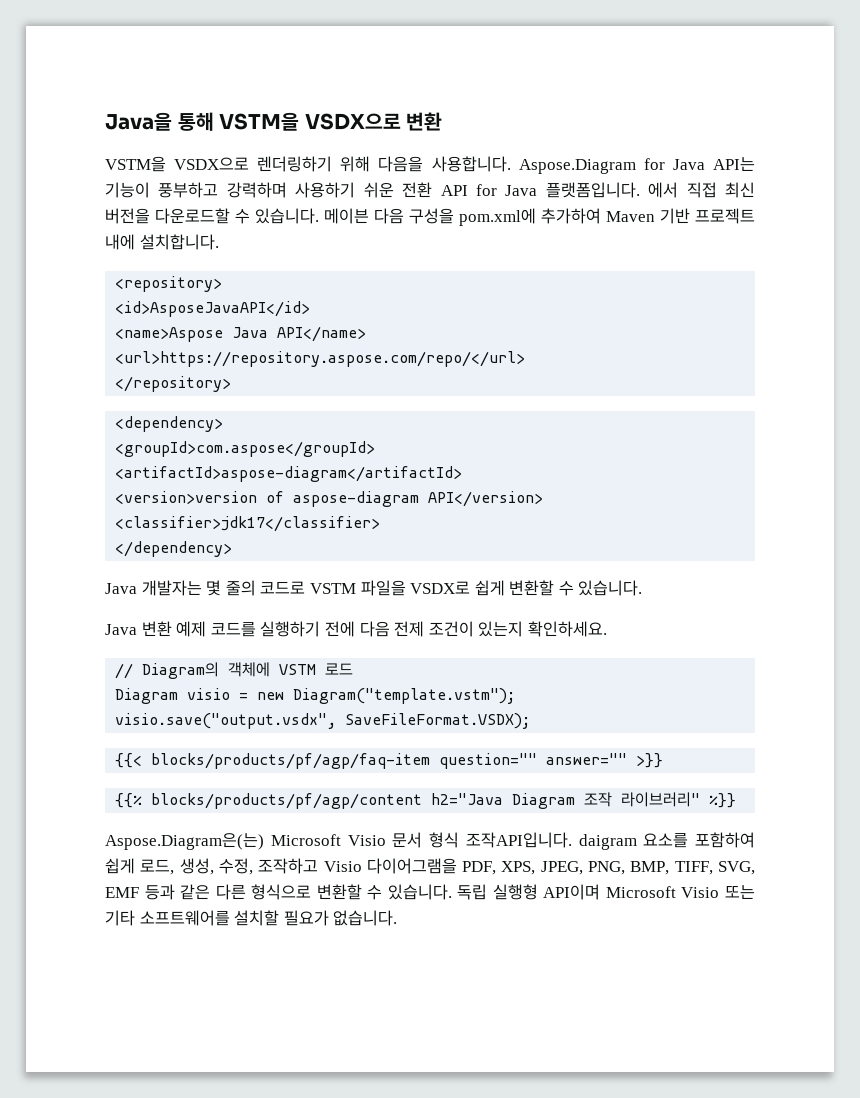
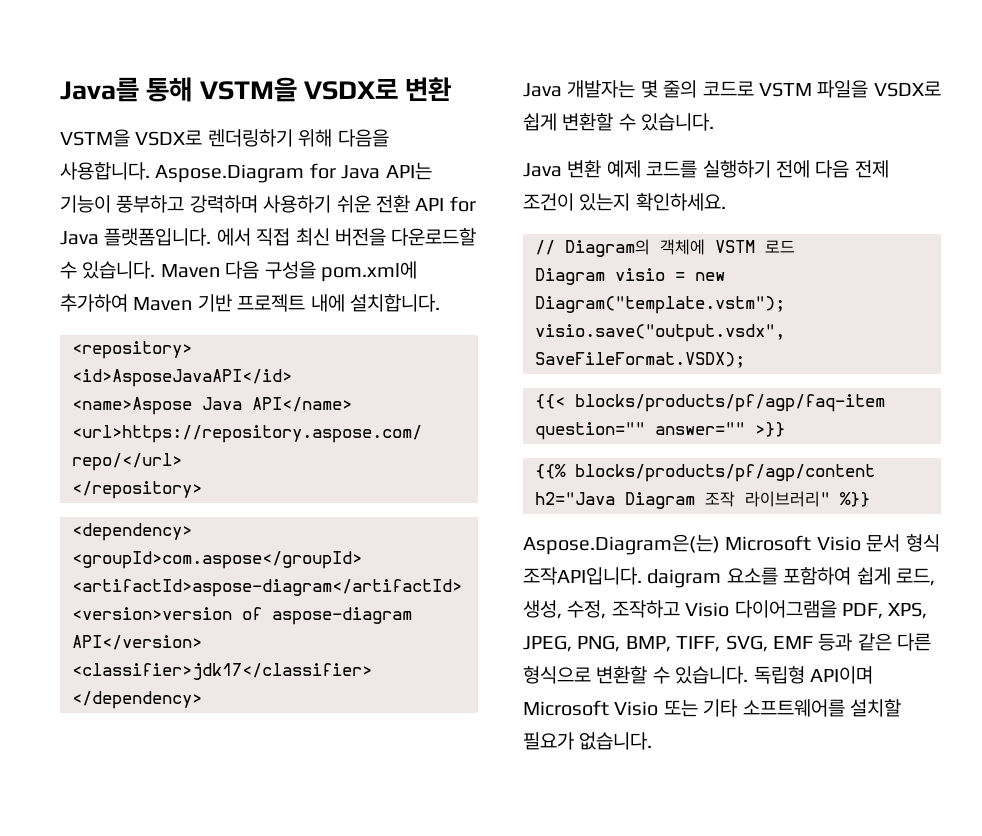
[105,112,172,131] Java을 -> [60,77,139,102] Java를
[304,113,401,130] VSDX으로 -> [303,79,398,100] VSDX로
[174,157,250,170] VSDX으로 -> [135,130,203,146] VSDX로
[324,208,369,224] 메이븐 -> [160,264,220,278] Maven
[457,884,538,900] 독립 실행형 -> [753,666,805,684] 독립형

